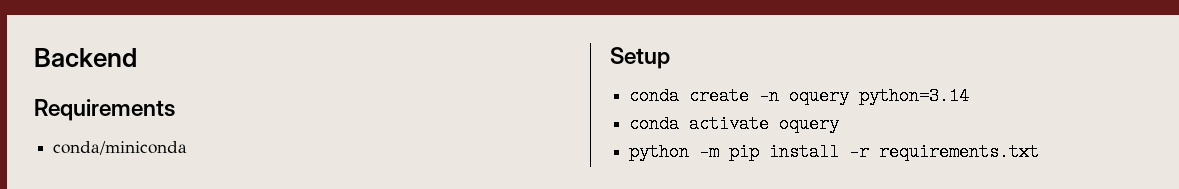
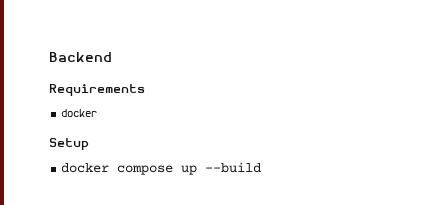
[53,141,188,155] conda/miniconda -> [60,109,97,117] docker
[629,87,970,105] [629,115,840,133] [629,143,1040,161] conda create -n oquery python=3.14 // conda activate oquery // python -m pip install -r requirements.txt -> [60,162,261,175] docker compose up --build

